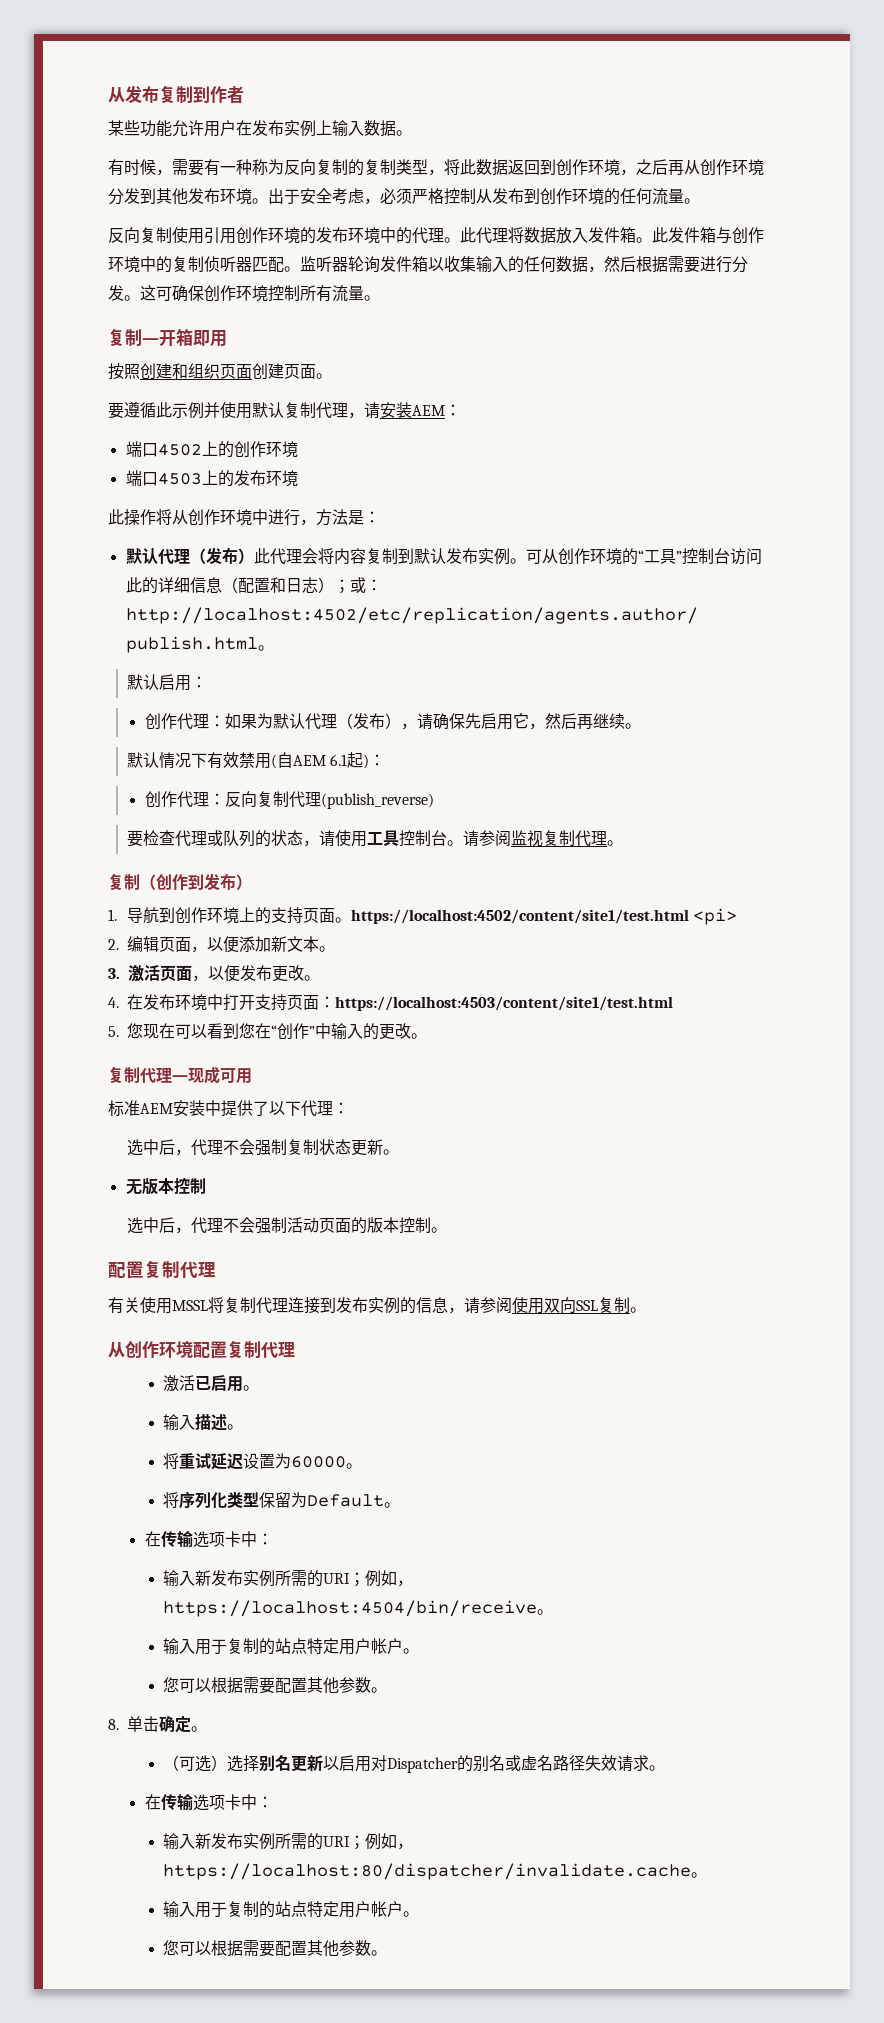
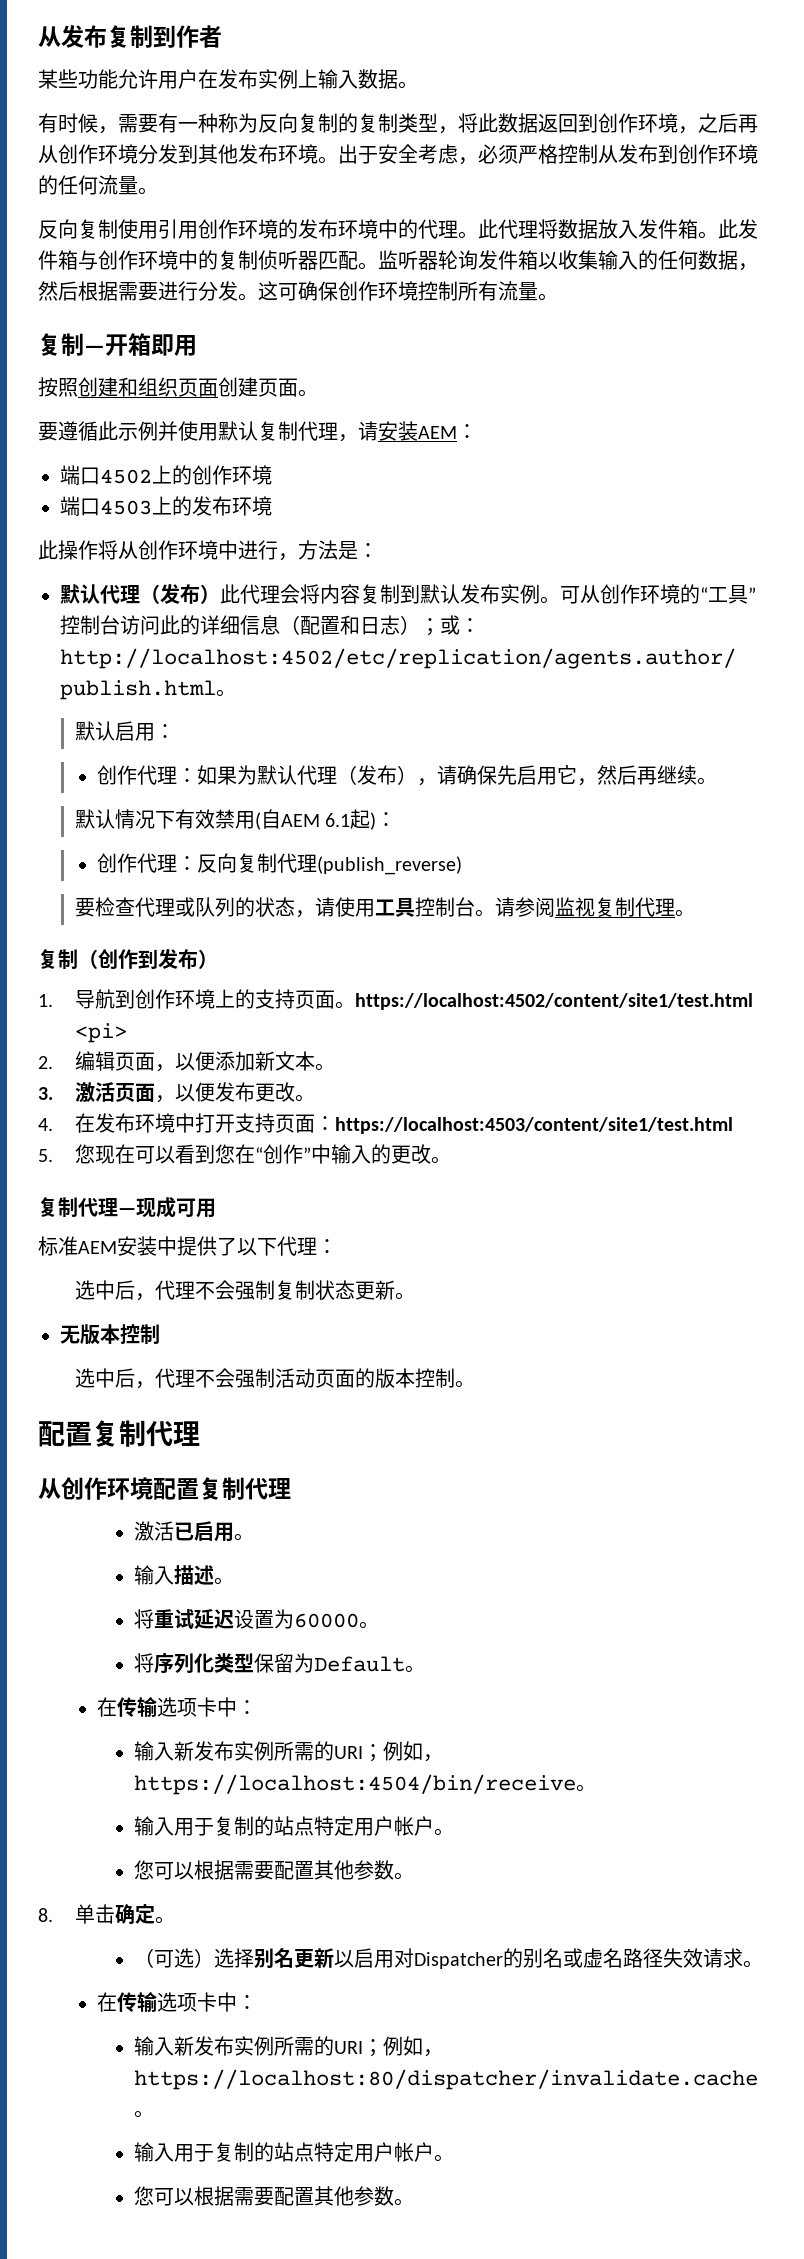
[108,1297,646,1314] // 有关使用MSSL将复制代理连接到发布实例的信息，请参阅使用双向SSL复制。 -> (200, 1433) none

